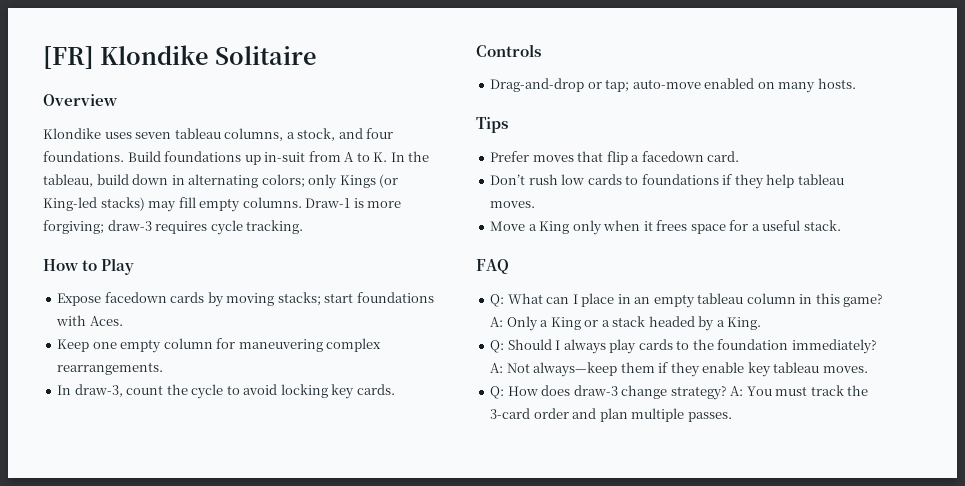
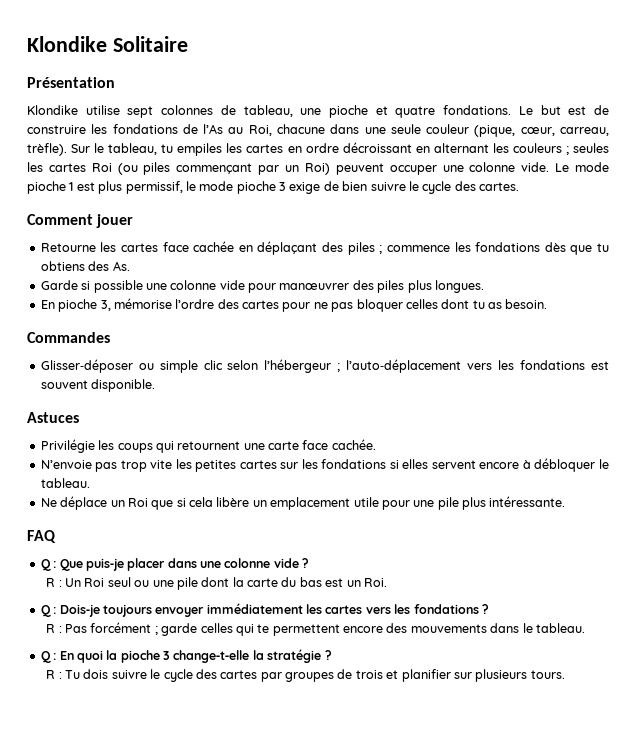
[43,46,94,69] [FR] -> (27, 44) none
[43,94,118,106] [43,128,394,141] [43,151,430,165] [43,174,399,189] [43,197,402,212] [43,220,304,235] [43,258,135,275] [57,292,434,307] [56,315,123,326] [57,338,382,353] [57,362,164,375] [57,384,395,399] [476,44,541,57] [490,78,856,93] [476,117,508,133] [490,151,740,165] [490,174,844,189] [490,201,536,208] [490,220,841,235] [476,259,509,274] [490,293,884,308] [490,316,762,331] [490,339,877,354] [490,362,868,377] [490,385,869,400] [490,408,732,422] Overview // Klondike uses seven tableau columns, a stock, and four foundations. Build foundations up in‑suit from A to K. In the tableau, build down in alternating colors; only Kings (or King‑led stacks) may fill empty columns. Draw‑1 is more forgiving; draw‑3 requires cycle tracking. // How to Play // Expose facedown cards by moving stacks; start foundations with Aces. // Keep one empty column for maneuvering complex rearrangements. // In draw‑3, count the cycle to avoid locking key cards. // Controls // Drag‑and‑drop or tap; auto‑move enabled on many hosts. // Tips // Prefer moves that flip a facedown card. // Don’t rush low cards to foundations if they help tableau moves. // Move a King only when it frees space for a useful stack. // FAQ // Q: What can I place in an empty tableau column in this game? A: Only a King or a stack headed by a King. // Q: Should I always play cards to the foundation immediately? A: Not always—keep them if they enable key tableau moves. // Q: How does draw‑3 change strategy? A: You must track the 3‑card order and plan multiple passes. -> [27,77,115,88] [27,105,609,118] [27,124,609,137] [27,142,609,156] [27,162,609,175] [27,181,519,194] [27,214,134,228] [40,241,610,255] [40,261,130,271] [40,280,484,293] [40,298,548,312] [27,332,110,343] [40,359,609,373] [40,379,156,392] [27,412,79,423] [40,439,376,453] [40,458,609,472] [40,478,90,488] [40,496,566,510] [27,530,56,543] [40,558,310,571] [46,577,387,590] [40,603,489,617] [46,622,585,636] [40,649,332,663] [46,669,565,682] Présentation // Klondike utilise sept colonnes de tableau, une pioche et quatre fondations. Le but est de construire les fondations de l’As au Roi, chacune dans une seule couleur (pique, cœur, carreau, trèfle). Sur le tableau, tu empiles les cartes en ordre décroissant en alternant les couleurs ; seules les cartes Roi (ou piles commençant par un Roi) peuvent occuper une colonne vide. Le mode pioche 1 est plus permissif, le mode pioche 3 exige de bien suivre le cycle des cartes. // Comment jouer // Retourne les cartes face cachée en déplaçant des piles ; commence les fondations dès que tu obtiens des As. // Garde si possible une colonne vide pour manœuvrer des piles plus longues. // En pioche 3, mémorise l’ordre des cartes pour ne pas bloquer celles dont tu as besoin. // Commandes // Glisser‑déposer ou simple clic selon l’hébergeur ; l’auto‑déplacement vers les fondations est souvent disponible. // Astuces // Privilégie les coups qui retournent une carte face cachée. // N’envoie pas trop vite les petites cartes sur les fondations si elles servent encore à débloquer le tableau. // Ne déplace un Roi que si cela libère un emplacement utile pour une pile plus intéressante. // FAQ // Q : Que puis‑je placer dans une colonne vide ? // R : Un Roi seul ou une pile dont la carte du bas est un Roi. // Q : Dois‑je toujours envoyer immédiatement les cartes vers les fondations ? // R : Pas forcément ; garde celles qui te permettent encore des mouvements dans le tableau. // Q : En quoi la pioche 3 change‑t‑elle la stratégie ? // R : Tu dois suivre le cycle des cartes par groupes de trois et planifier sur plusieurs tours.

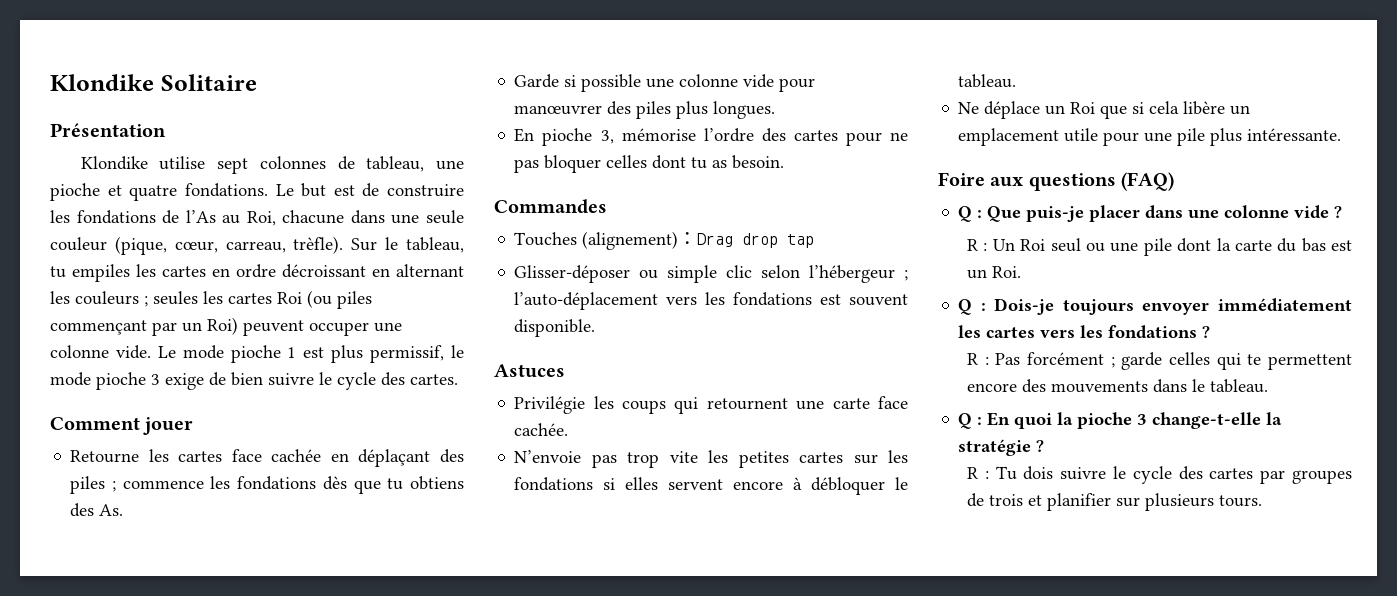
(110, 337) none -> [514,231,815,250] // Touches (alignement)：Drag drop tap
[27,530,56,543] FAQ -> [938,172,1175,191] Foire aux questions (FAQ)

